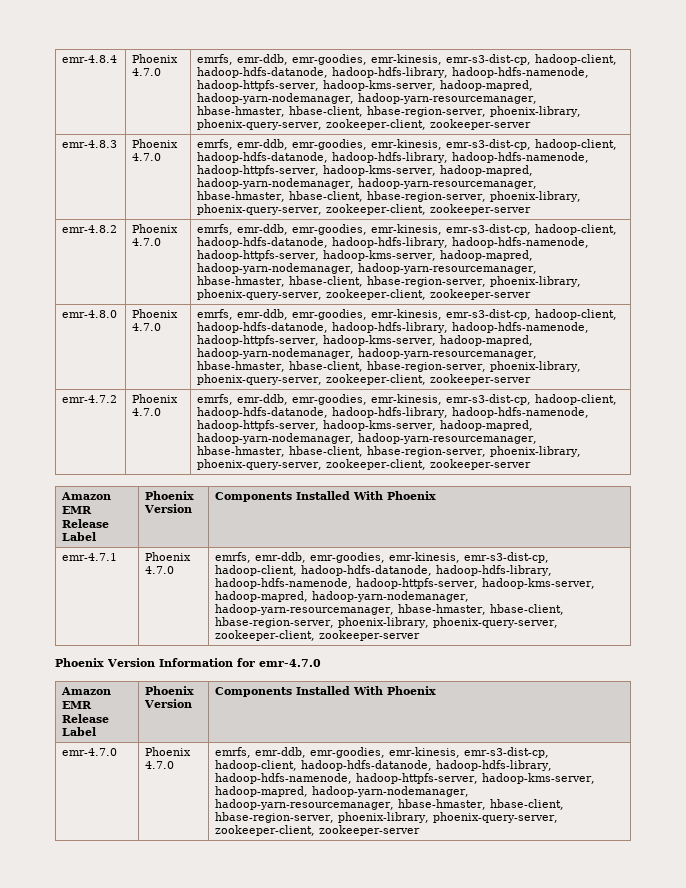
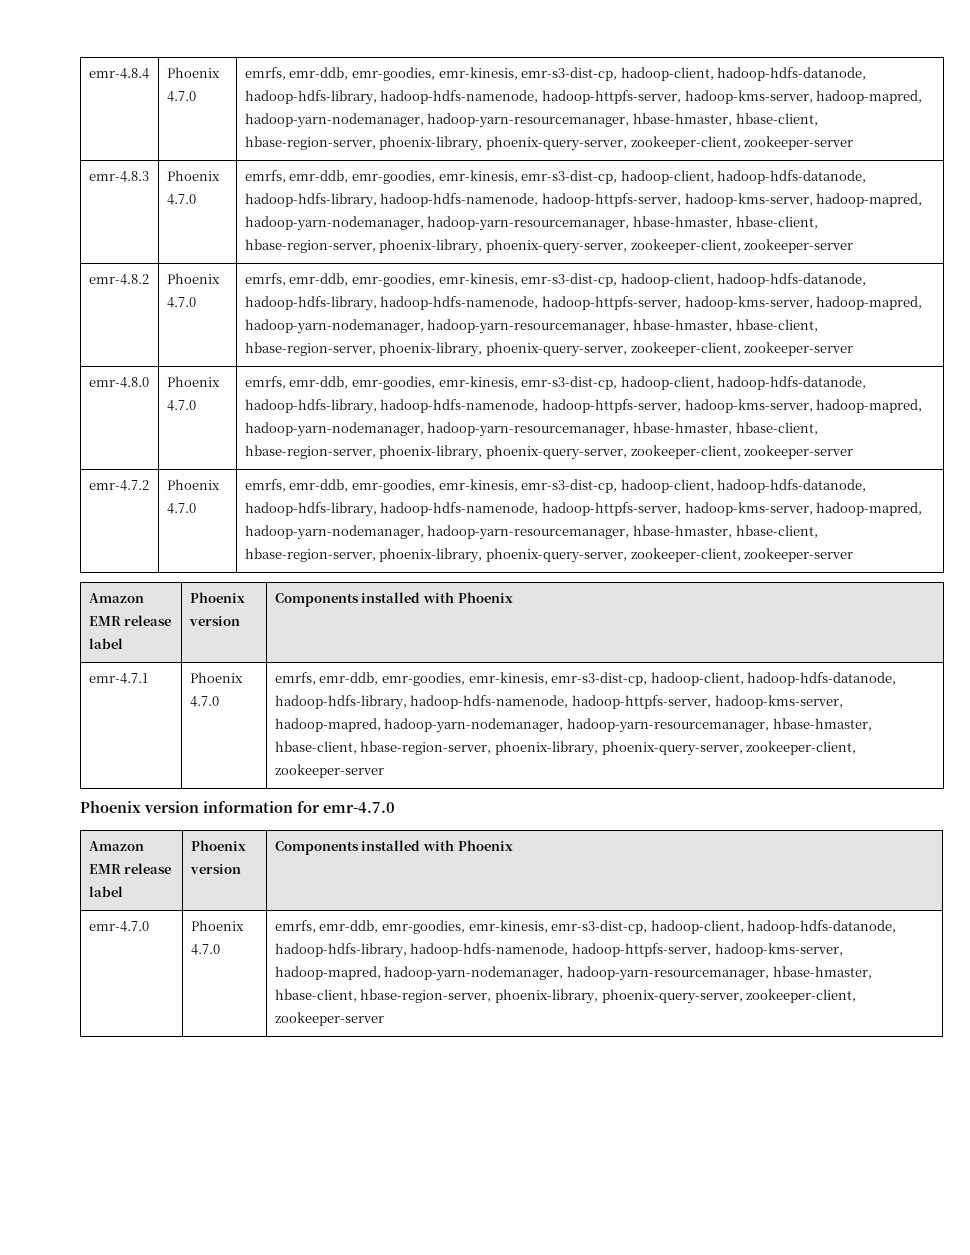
[62,519,110,528] [62,532,97,541] [145,491,195,500] [144,504,193,513] [215,491,384,502] Release Label | Phoenix Version | Components Installed With -> [124,615,172,626] [88,638,123,649] [189,592,245,603] [188,616,240,626] [274,592,454,607] release label | Phoenix version | Components installed with
[107,658,233,667] Version Information -> [144,801,293,813] version information
[62,714,110,723] [62,727,97,736] [145,686,195,695] [144,699,193,708] [215,686,384,697] Release Label | Phoenix Version | Components Installed With -> [124,863,172,874] [88,886,123,897] [190,840,246,851] [189,864,241,874] [274,840,454,855] release label | Phoenix version | Components installed with

